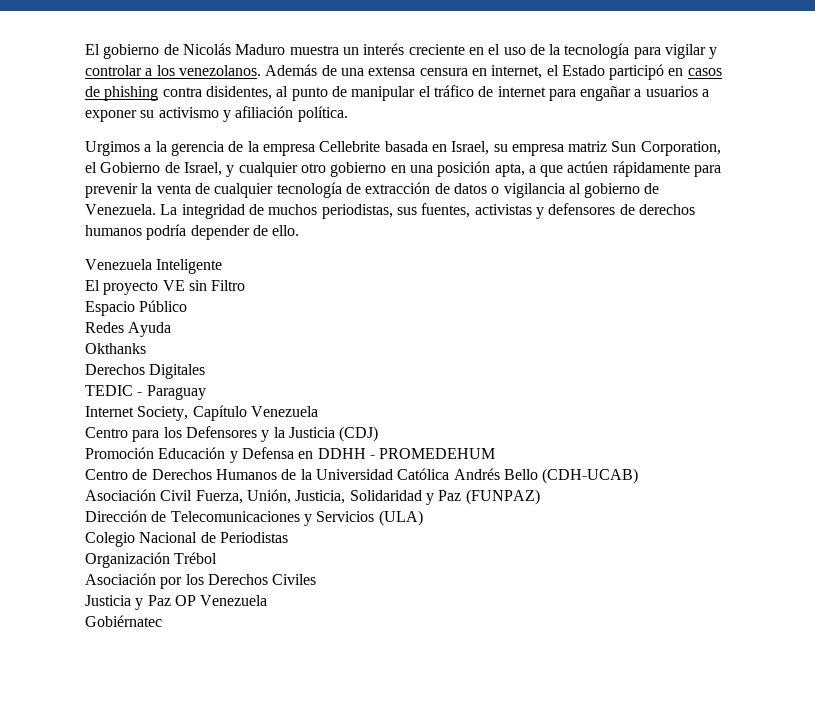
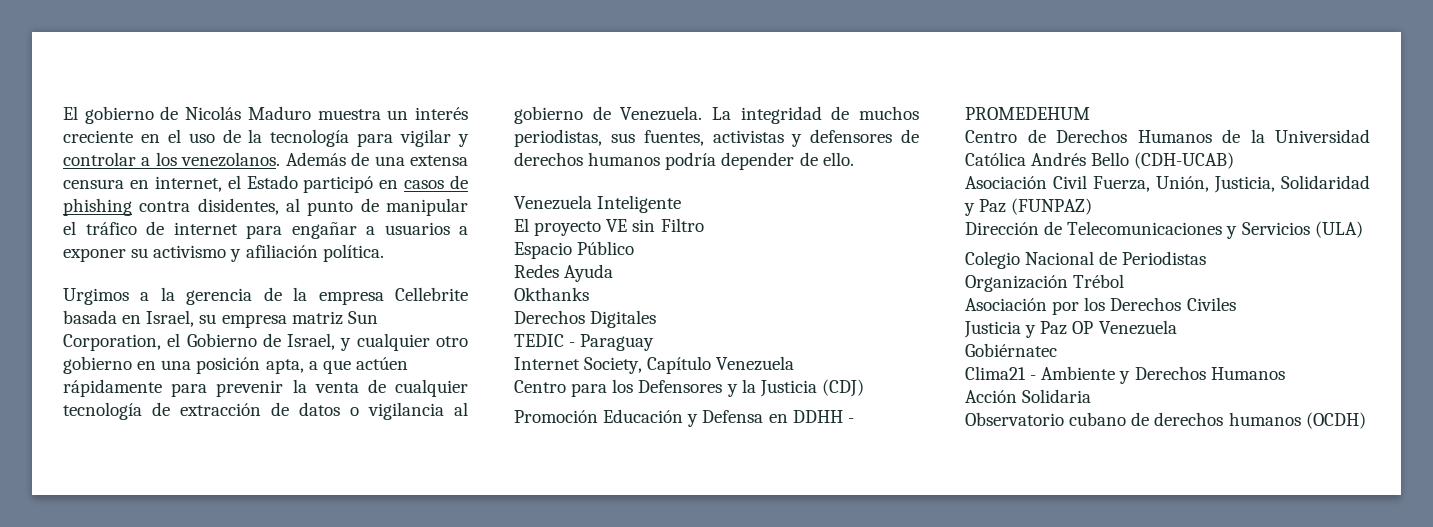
(162, 621) none -> [965,366,1285,384] [965,389,1092,403] [965,412,1366,429] // Clima21 - Ambiente y Derechos Humanos // Acción Solidaria // Observatorio cubano de derechos humanos (OCDH)

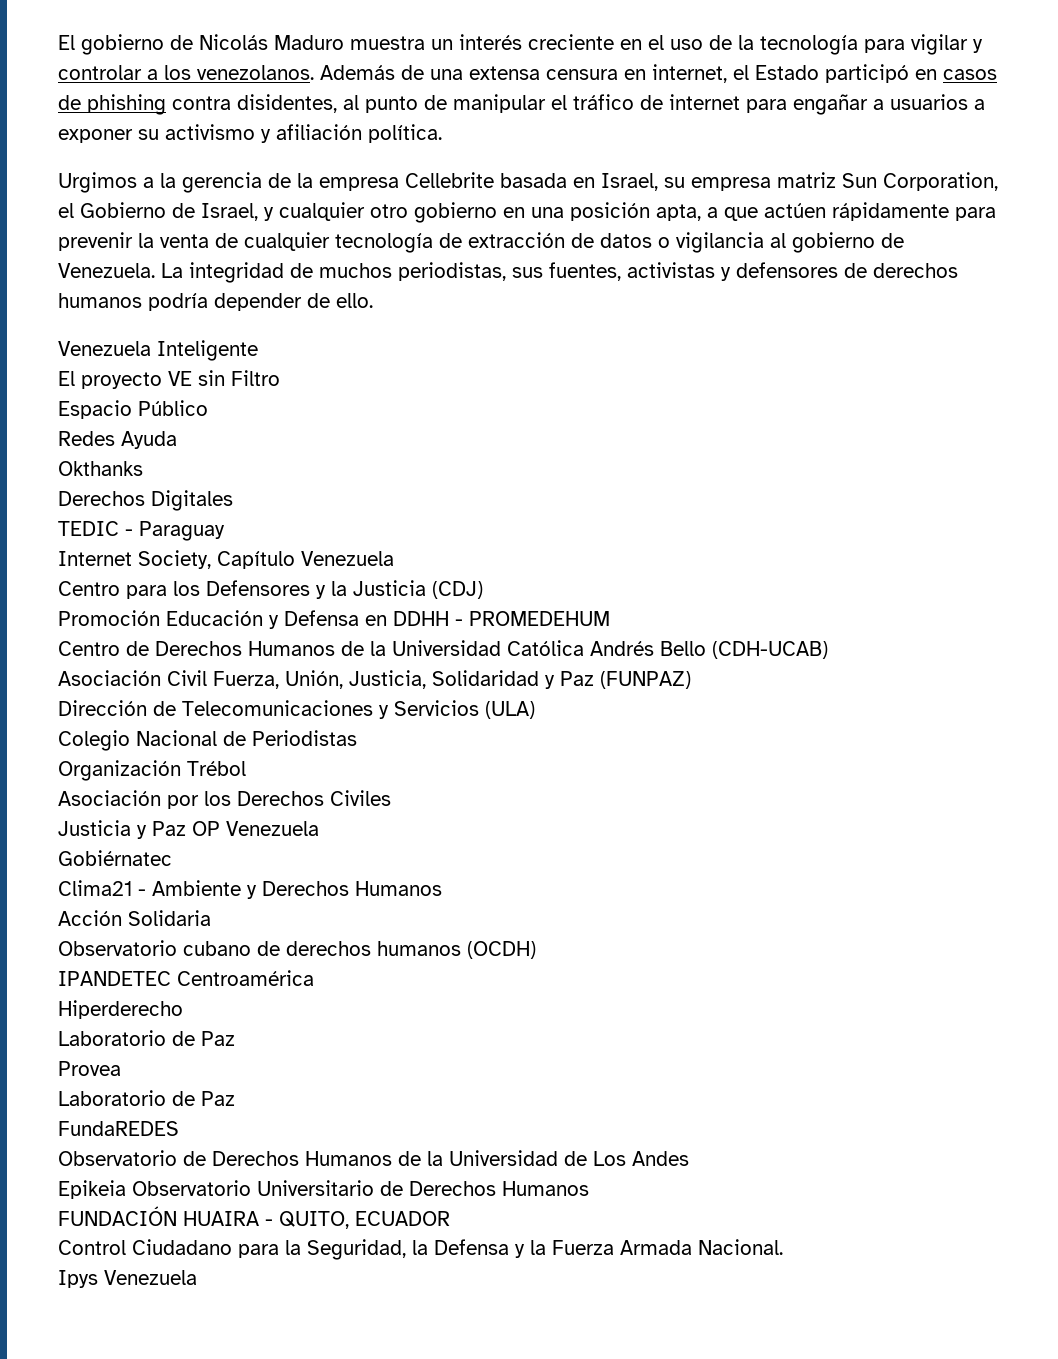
(1366, 420) none -> [58,970,314,986] [58,1000,183,1019] [58,1030,235,1046] [58,1061,121,1076] [58,1090,235,1106] [58,1121,179,1136] [58,1150,689,1166] [58,1180,589,1199] [58,1206,450,1229] [58,1239,783,1260] [58,1270,197,1288] // IPANDETEC Centroamérica // Hiperderecho // Laboratorio de Paz // Provea // Laboratorio de Paz // FundaREDES // Observatorio de Derechos Humanos de la Universidad de Los Andes // Epikeia Observatorio Universitario de Derechos Humanos // FUNDACIÓN HUAIRA - QUITO, ECUADOR // Control Ciudadano para la Seguridad, la Defensa y la Fuerza Armada Nacional. // Ipys Venezuela

